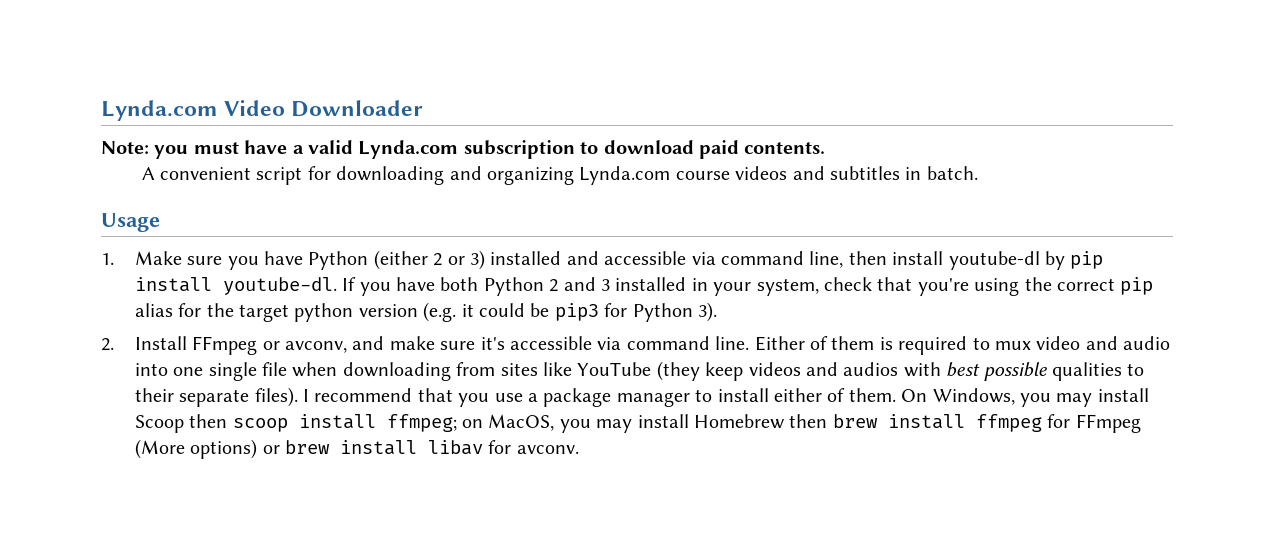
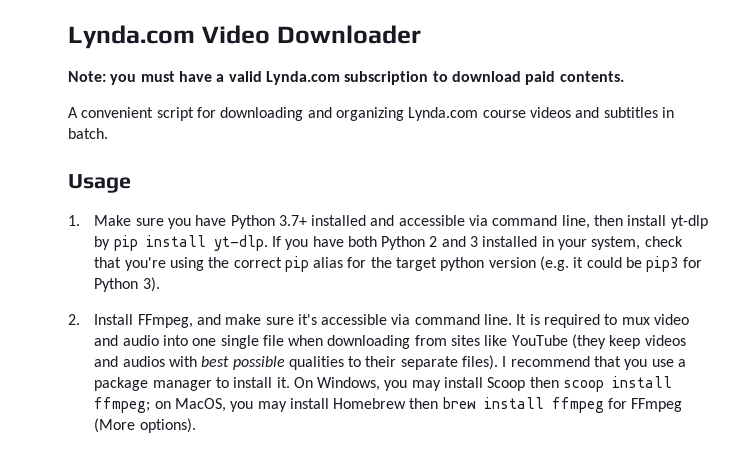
[373,250,485,270] (either 2 or 3) -> [278,215,307,226] 3.7+
[948,251,1040,270] youtube-dl -> [670,215,708,229] yt-dlp
[222,277,337,295] youtube-dl. -> [213,235,268,251] yt-dlp.
[192,336,347,355] FFmpeg or avconv, -> [137,314,193,328] FFmpeg,
[754,336,875,351] Either of them -> [516,314,527,325] It
[773,388,896,402] either of them. -> [276,377,290,388] it.
[190,439,579,459] options) or brew install libav for avconv. -> [139,418,196,433] options).

